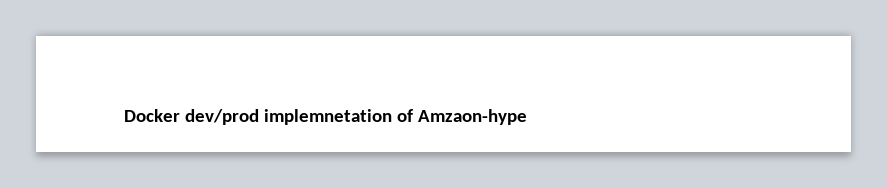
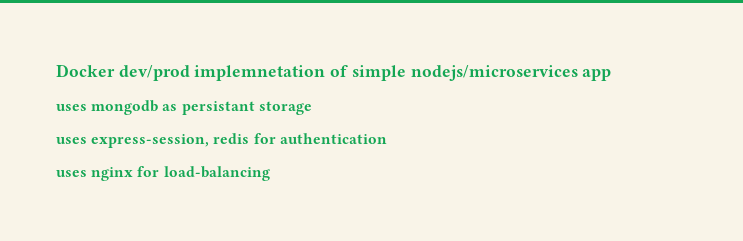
[417,109,527,125] Amzaon-hype -> [351,65,612,81] [56,100,312,115] [56,133,387,148] [56,166,270,181] simple nodejs/microservices app // uses mongodb as persistant storage // uses express-session, redis for authentication // uses nginx for load-balancing

